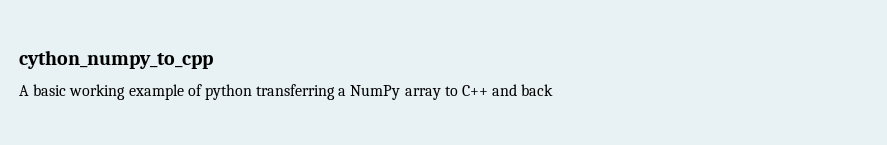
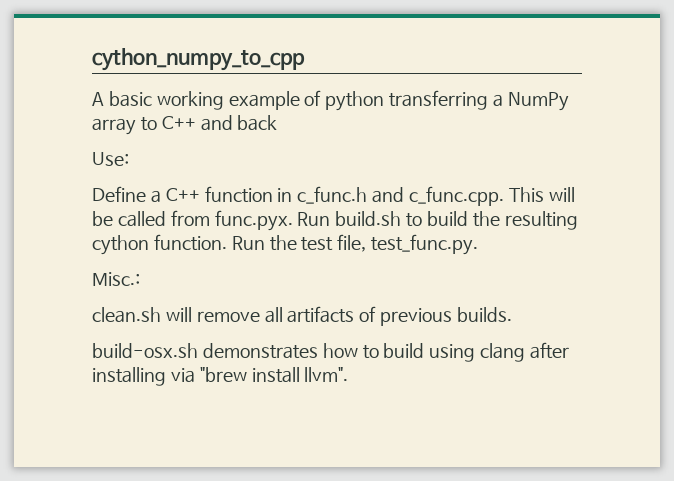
(554, 90) none -> [92,152,129,166] [92,186,575,206] [92,210,578,231] [92,234,479,255] [92,272,140,286] [92,306,513,326] [92,342,570,362] [92,367,349,386] // Use: // Define a C++ function in c_func.h and c_func.cpp. This will be called from func.pyx. Run build.sh to build the resulting cython function. Run the test file, test_func.py. // Misc.: // clean.sh will remove all artifacts of previous builds. // build-osx.sh demonstrates how to build using clang after installing via "brew install llvm".

